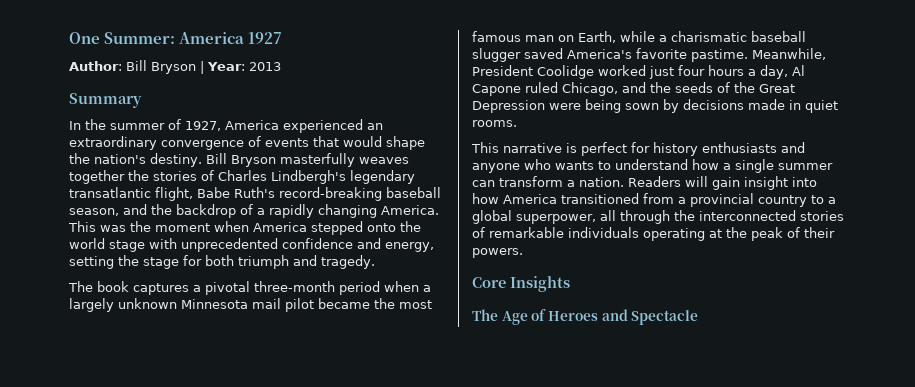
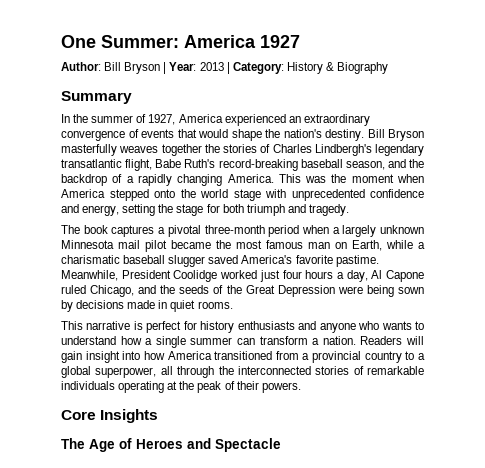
(281, 66) none -> [226,62,389,74] | Category: History & Biography

